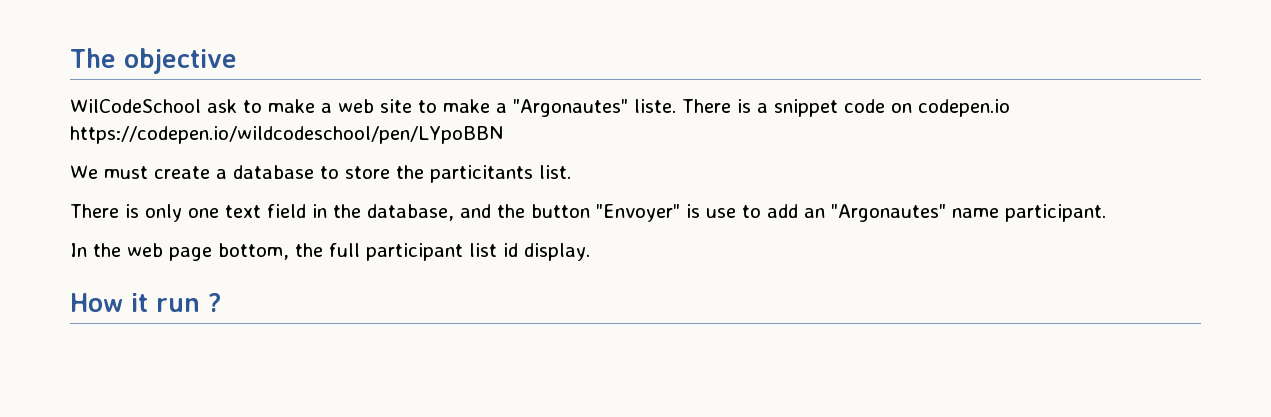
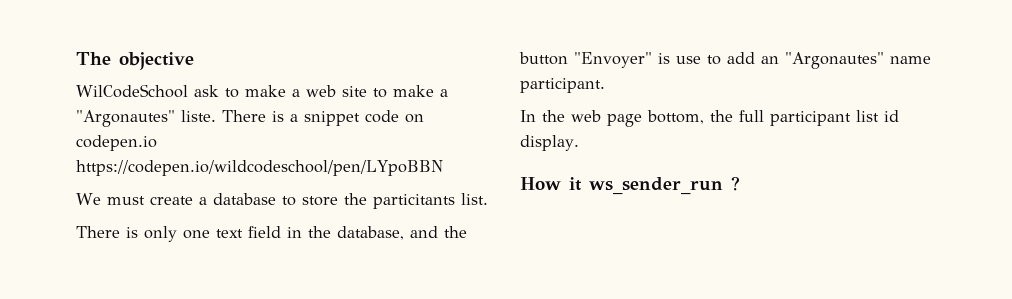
[156,298,200,312] run -> [589,177,723,195] ws_sender_run

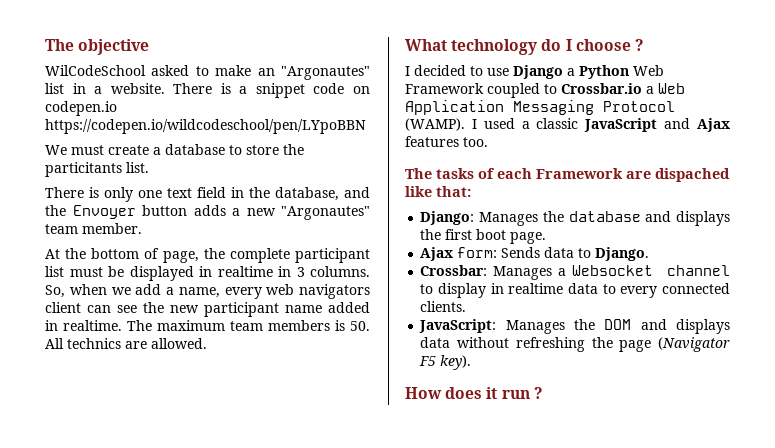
[194,85,448,98] [76,110,216,127] ask to make a web site to make a "Argonautes" liste. -> [151,65,370,80] [45,83,165,94] asked to make an "Argonautes" list in a website.
[519,52,931,69] [520,78,605,93] [520,110,899,127] [520,135,579,151] [520,177,723,195] button "Envoyer" is use to add an "Argonautes" name participant. // In the web page bottom, the full participant list id display. // How it ws_sender_run -> [72,205,370,220] [45,223,142,234] [45,248,370,263] [45,266,370,281] [45,284,370,299] [45,302,370,317] [45,320,370,331] [45,338,207,349] [405,39,644,55] [405,65,664,79] [405,83,685,98] [405,100,675,115] [405,118,730,132] [405,136,488,147] [405,168,730,182] [405,186,471,197] [420,211,730,226] [420,229,547,244] [420,247,650,261] [420,265,730,280] [420,283,730,298] [420,301,467,312] [419,319,730,334] [420,337,730,352] [419,355,472,370] [405,387,530,399] Envoyer button adds a new "Argonautes" team member. // At the bottom of page, the complete participant list must be displayed in realtime in 3 columns. So, when we add a name, every web navigators client can see the new participant name added in realtime. The maximum team members is 50. All technics are allowed. // What technology do I choose ? // I decided to use Django a Python Web Framework coupled to Crossbar.io a Web Application Messaging Protocol (WAMP). I used a classic JavaScript and Ajax features too. // The tasks of each Framework are dispached like that: // Django: Manages the database and displays the first boot page. // Ajax form: Sends data to Django. // Crossbar: Manages a Websocket channel to display in realtime data to every connected clients. // JavaScript: Manages the DOM and displays data without refreshing the page (Navigator F5 key). // How does it run

